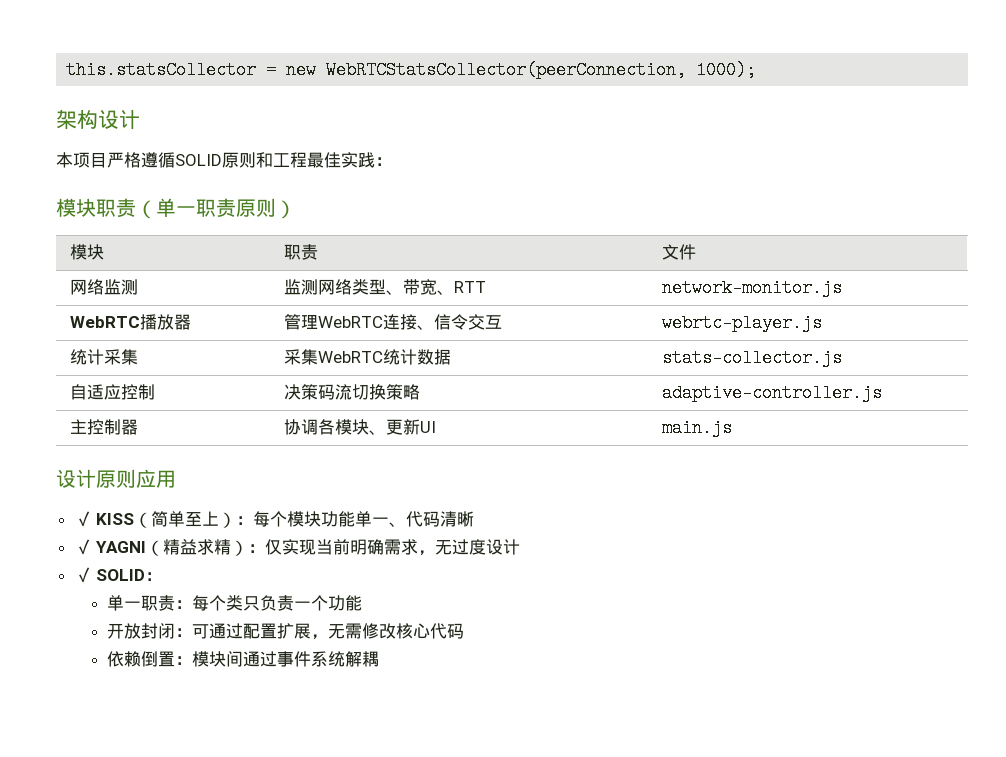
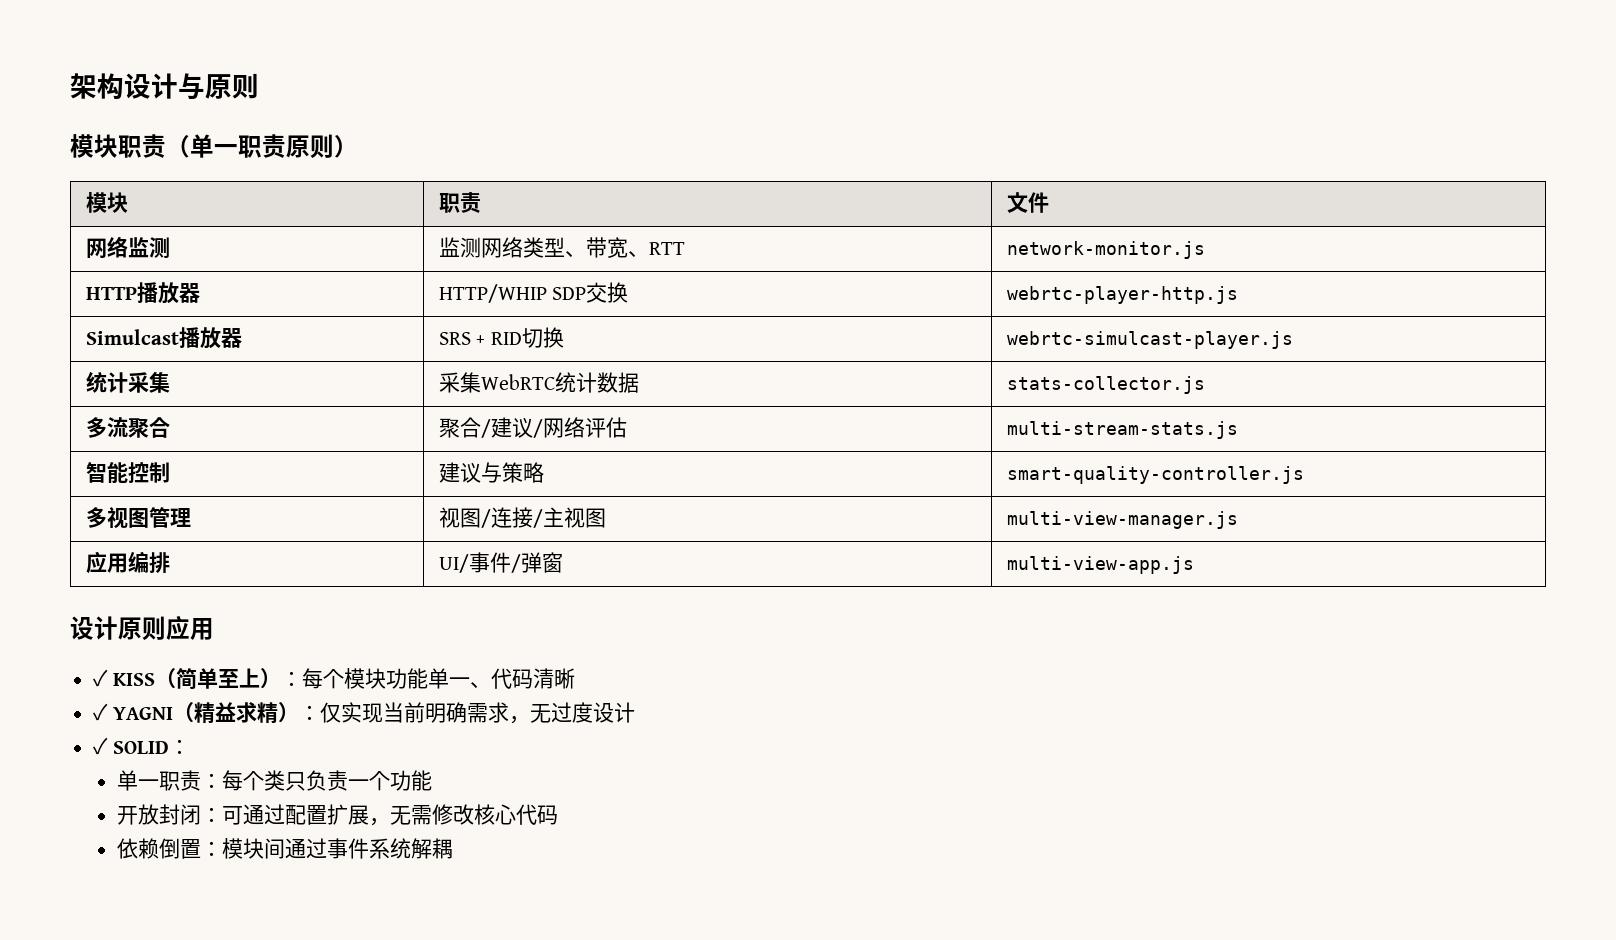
[66,61,757,79] [56,109,140,130] [56,152,392,168] this.statsCollector = new WebRTCStatsCollector(peerConnection, 1000); // 架构设计 // 本项目严格遵循SOLID原则和工程最佳实践： -> [70,73,259,100] 架构设计与原则
[69,314,191,330] [283,314,502,330] [661,314,822,332] WebRTC播放器 | 管理WebRTC连接、信令交互 | webrtc-player.js -> [85,282,200,304] [438,282,629,303] [1006,286,1238,304] [85,327,242,349] [438,327,565,348] [1006,331,1293,349] HTTP播放器 | HTTP/WHIP SDP交换 | webrtc-player-http.js // Simulcast播放器 | SRS + RID切换 | webrtc-simulcast-player.js
[69,384,155,400] [283,384,420,400] [661,384,882,402] [69,419,138,435] [283,419,436,435] [661,419,732,437] 自适应控制 | 决策码流切换策略 | adaptive-controller.js // 主控制器 | 协调各模块、更新UI | main.js -> [85,417,170,438] [438,417,627,438] [1006,421,1238,439] [85,462,170,483] [438,462,544,483] [1006,466,1304,484] [85,507,191,529] [438,507,606,528] [1006,511,1238,529] [85,551,170,574] [438,552,563,573] [1006,556,1194,574] 多流聚合 | 聚合/建议/网络评估 | multi-stream-stats.js // 智能控制 | 建议与策略 | smart-quality-controller.js // 多视图管理 | 视图/连接/主视图 | multi-view-manager.js // 应用编排 | UI/事件/弹窗 | multi-view-app.js

